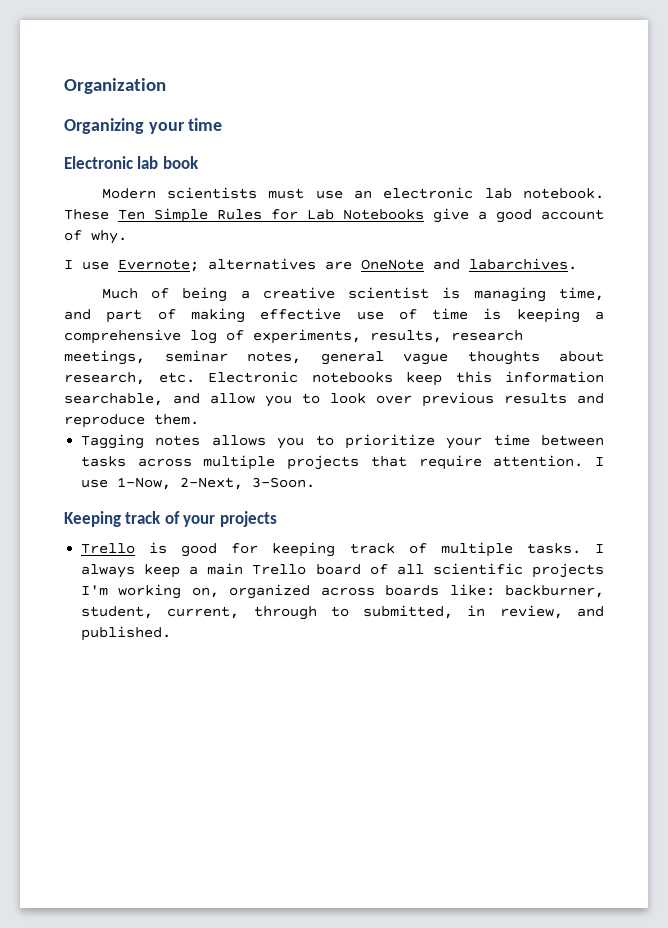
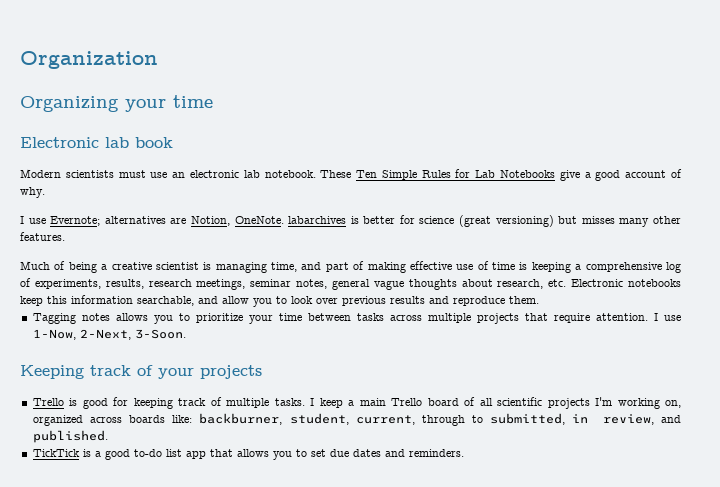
[361,258,577,270] OneNote and labarchives. -> [190,215,681,227] [20,232,65,241] Notion, OneNote. labarchives is better for science (great versioning) but misses many other features.
[81,564,136,578] always -> (315, 402) none
(172, 633) none -> [32,449,464,460] // TickTick is a good to-do list app that allows you to set due dates and reminders.

